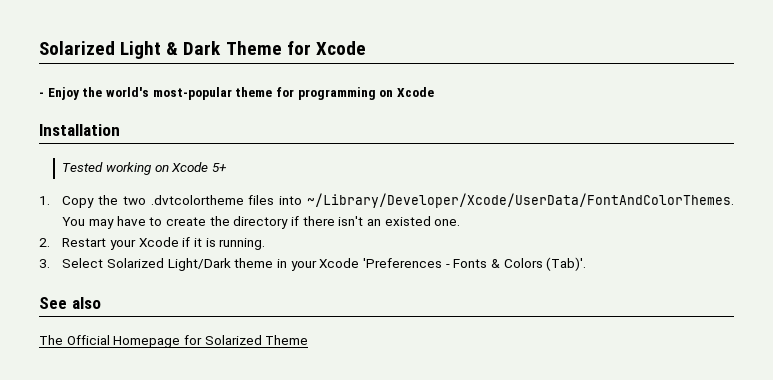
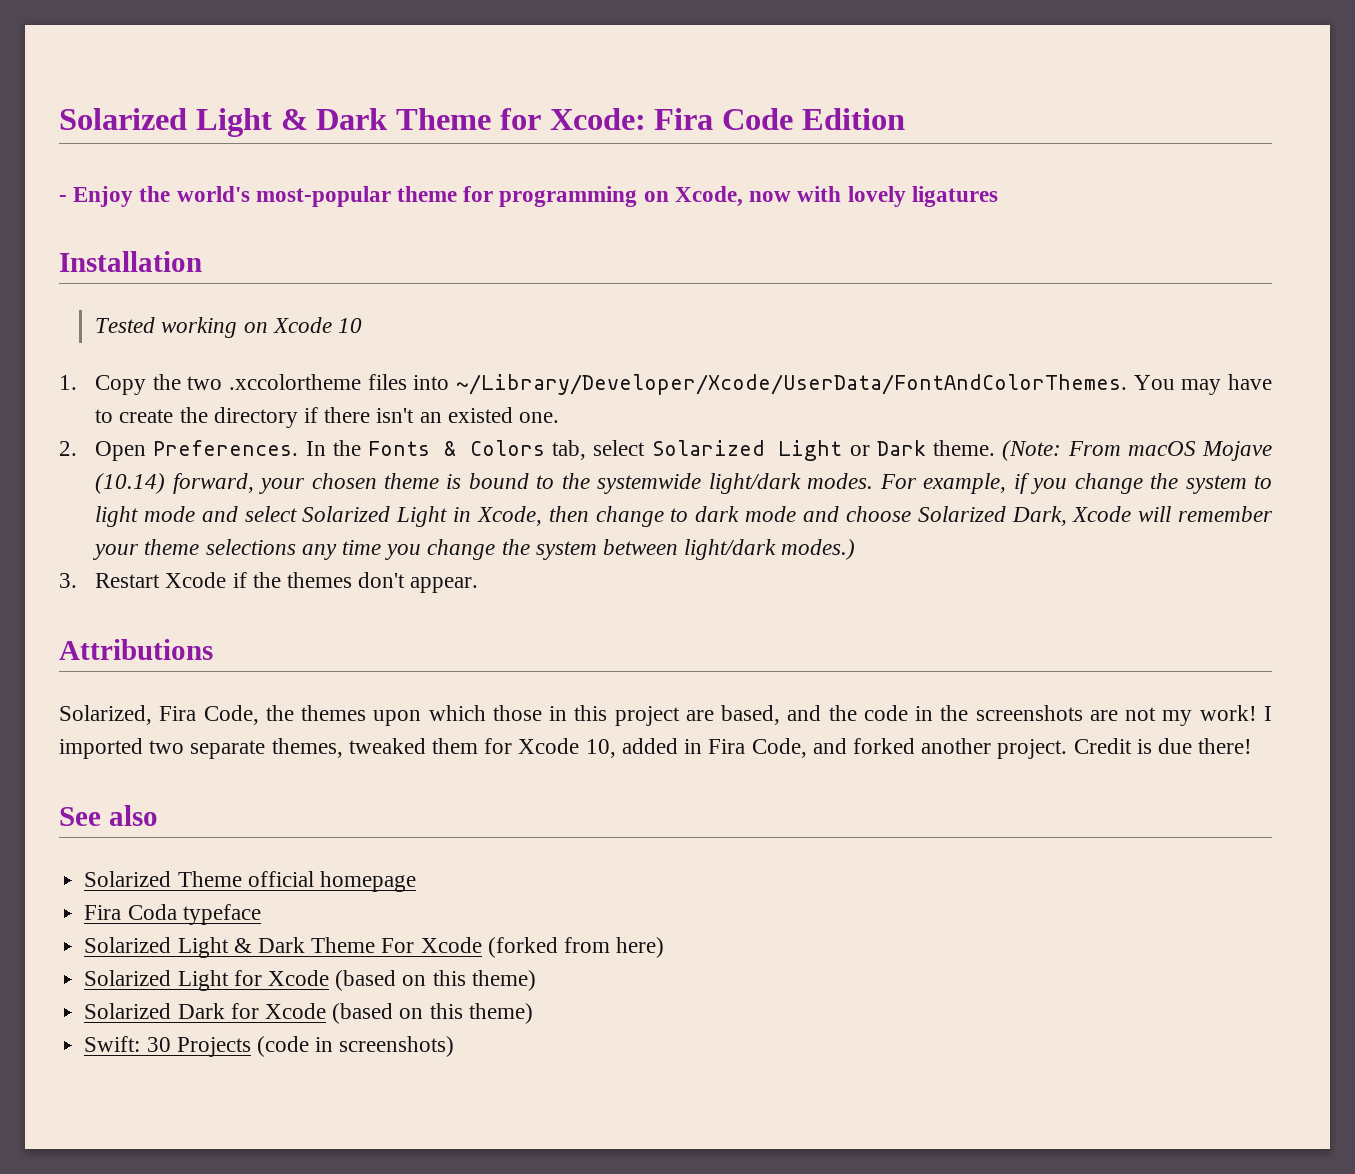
[315,41,366,55] Xcode -> [549,108,905,130] Xcode: Fira Code Edition
[396,87,434,97] Xcode -> [674,186,998,207] Xcode, now with lovely ligatures
[212,163,228,172] 5+ -> [337,318,362,333] 10
[150,195,244,205] .dvtcolortheme -> [229,374,362,390] .xccolortheme
[62,237,266,250] [39,257,587,271] [39,297,101,309] [39,335,309,348] Restart your Xcode if it is running. // 3. Select Solarized Light/Dark theme in your Xcode 'Preferences - Fonts & Colors (Tab)'. // See also // The Official Homepage for Solarized Theme -> [95,440,1272,461] [95,473,1272,494] [95,506,1273,527] [93,539,856,560] [59,572,479,593] [59,639,213,660] [59,705,1273,726] [59,738,1253,759] [59,805,158,826] [84,871,416,892] [84,904,261,925] [84,937,665,958] [84,970,536,991] [84,1003,533,1024] [84,1036,455,1057] Open Preferences. In the Fonts & Colors tab, select Solarized Light or Dark theme. (Note: From macOS Mojave (10.14) forward, your chosen theme is bound to the systemwide light/dark modes. For example, if you change the system to light mode and select Solarized Light in Xcode, then change to dark mode and choose Solarized Dark, Xcode will remember your theme selections any time you change the system between light/dark modes.) // 3. Restart Xcode if the themes don't appear. // Attributions // Solarized, Fira Code, the themes upon which those in this project are based, and the code in the screenshots are not my work! I imported two separate themes, tweaked them for Xcode 10, added in Fira Code, and forked another project. Credit is due there! // See also // Solarized Theme official homepage // Fira Coda typeface // Solarized Light & Dark Theme For Xcode (forked from here) // Solarized Light for Xcode (based on this theme) // Solarized Dark for Xcode (based on this theme) // Swift: 30 Projects (code in screenshots)

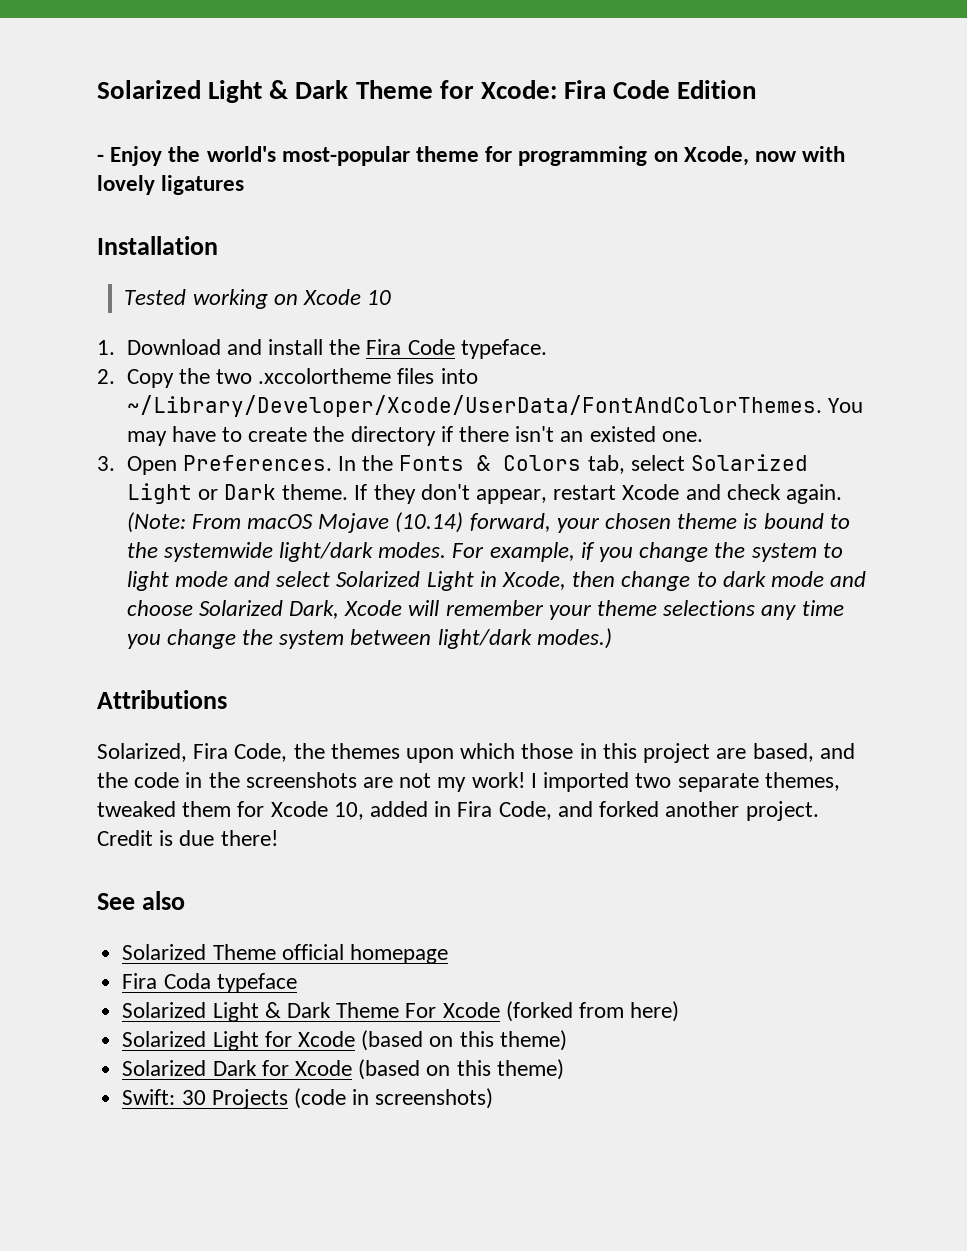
(77, 382) none -> [126,339,547,359] [97,369,115,384] Download and install the Fira Code typeface. // 2.
[59,441,77,456] 2. -> [97,456,115,471] 3.
(996, 448) none -> [354,484,843,504] If they don't appear, restart Xcode and check again.
[59,572,479,593] // 3. Restart Xcode if the themes don't appear. -> (612, 638) none

